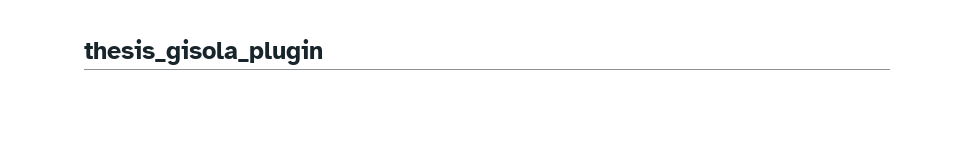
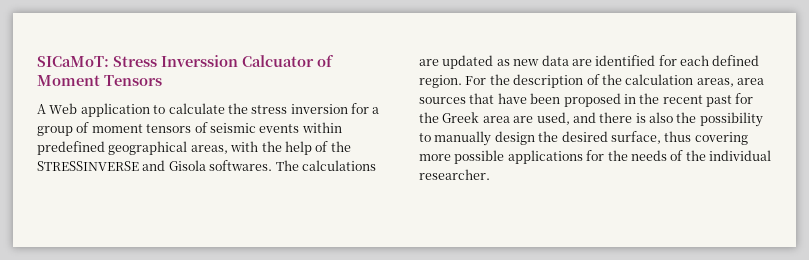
[84,39,323,65] thesis_gisola_plugin -> [37,55,334,67] [37,75,162,86] [37,103,380,117] [37,122,342,136] [37,141,351,155] [37,160,376,171] [419,55,760,69] [419,74,764,88] [419,93,754,107] [419,112,763,127] [419,131,748,146] [419,150,771,164] [419,169,490,180] SICaMoT: Stress Inverssion Calcuator of Moment Tensors // A Web application to calculate the stress inversion for a group of moment tensors of seismic events within predefined geographical areas, with the help of the STRESSINVERSE and Gisola softwares. The calculations are updated as new data are identified for each defined region. For the description of the calculation areas, area sources that have been proposed in the recent past for the Greek area are used, and there is also the possibility to manually design the desired surface, thus covering more possible applications for the needs of the individual researcher.

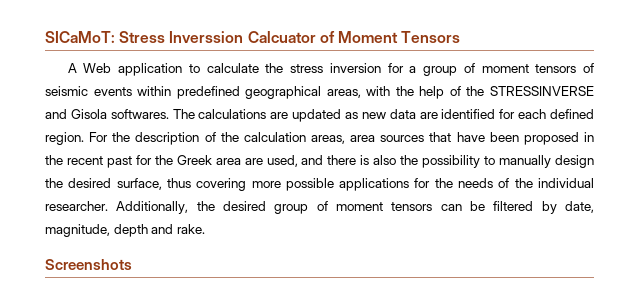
(490, 174) none -> [116,201,594,214] [45,224,205,237] [45,259,132,270] Additionally, the desired group of moment tensors can be filtered by date, magnitude, depth and rake. // Screenshots

